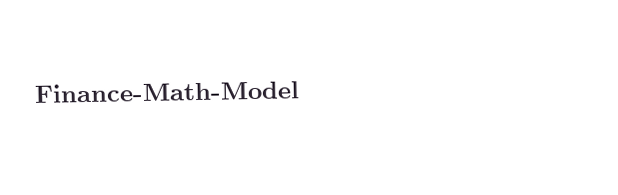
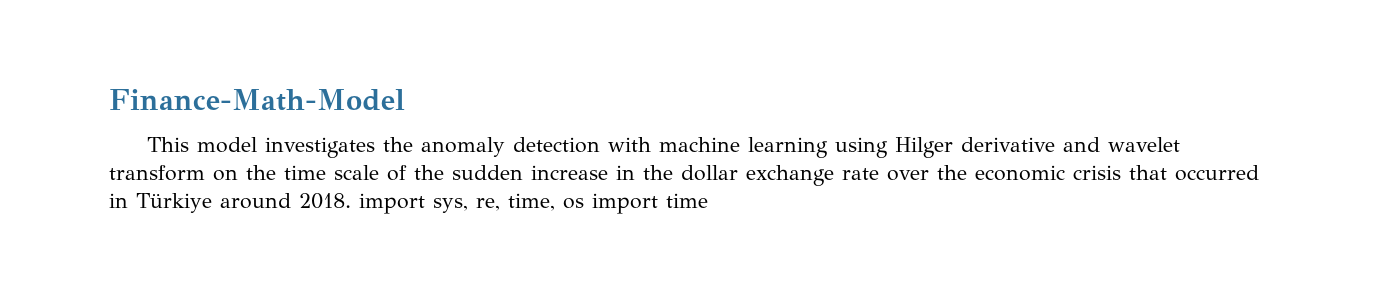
(300, 91) none -> [146,137,1180,158] [109,165,1259,186] [109,193,708,214] // This model investigates the anomaly detection with machine learning using Hilger derivative and wavelet transform on the time scale of the sudden increase in the dollar exchange rate over the economic crisis that occurred in Türkiye around 2018. import sys, re, time, os import time

